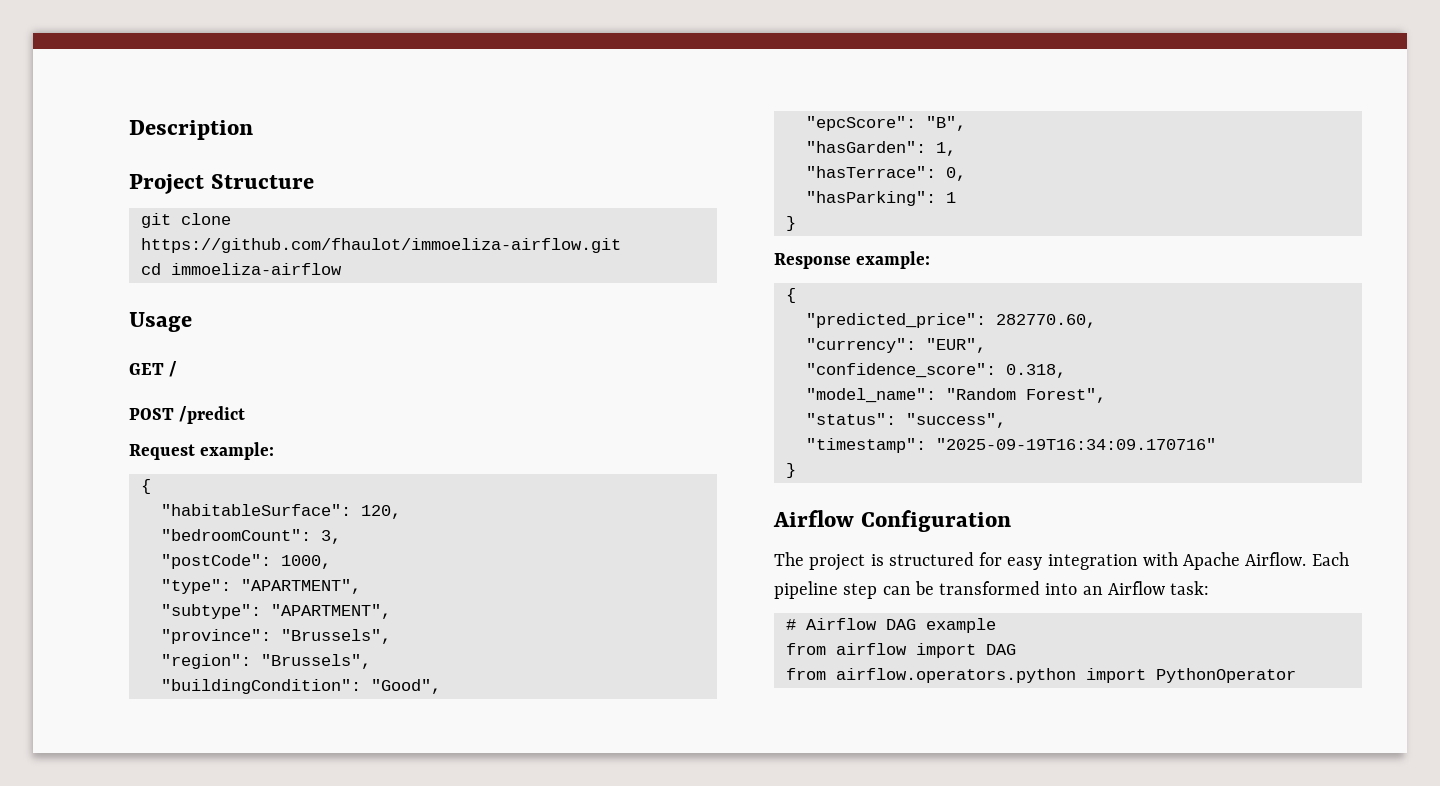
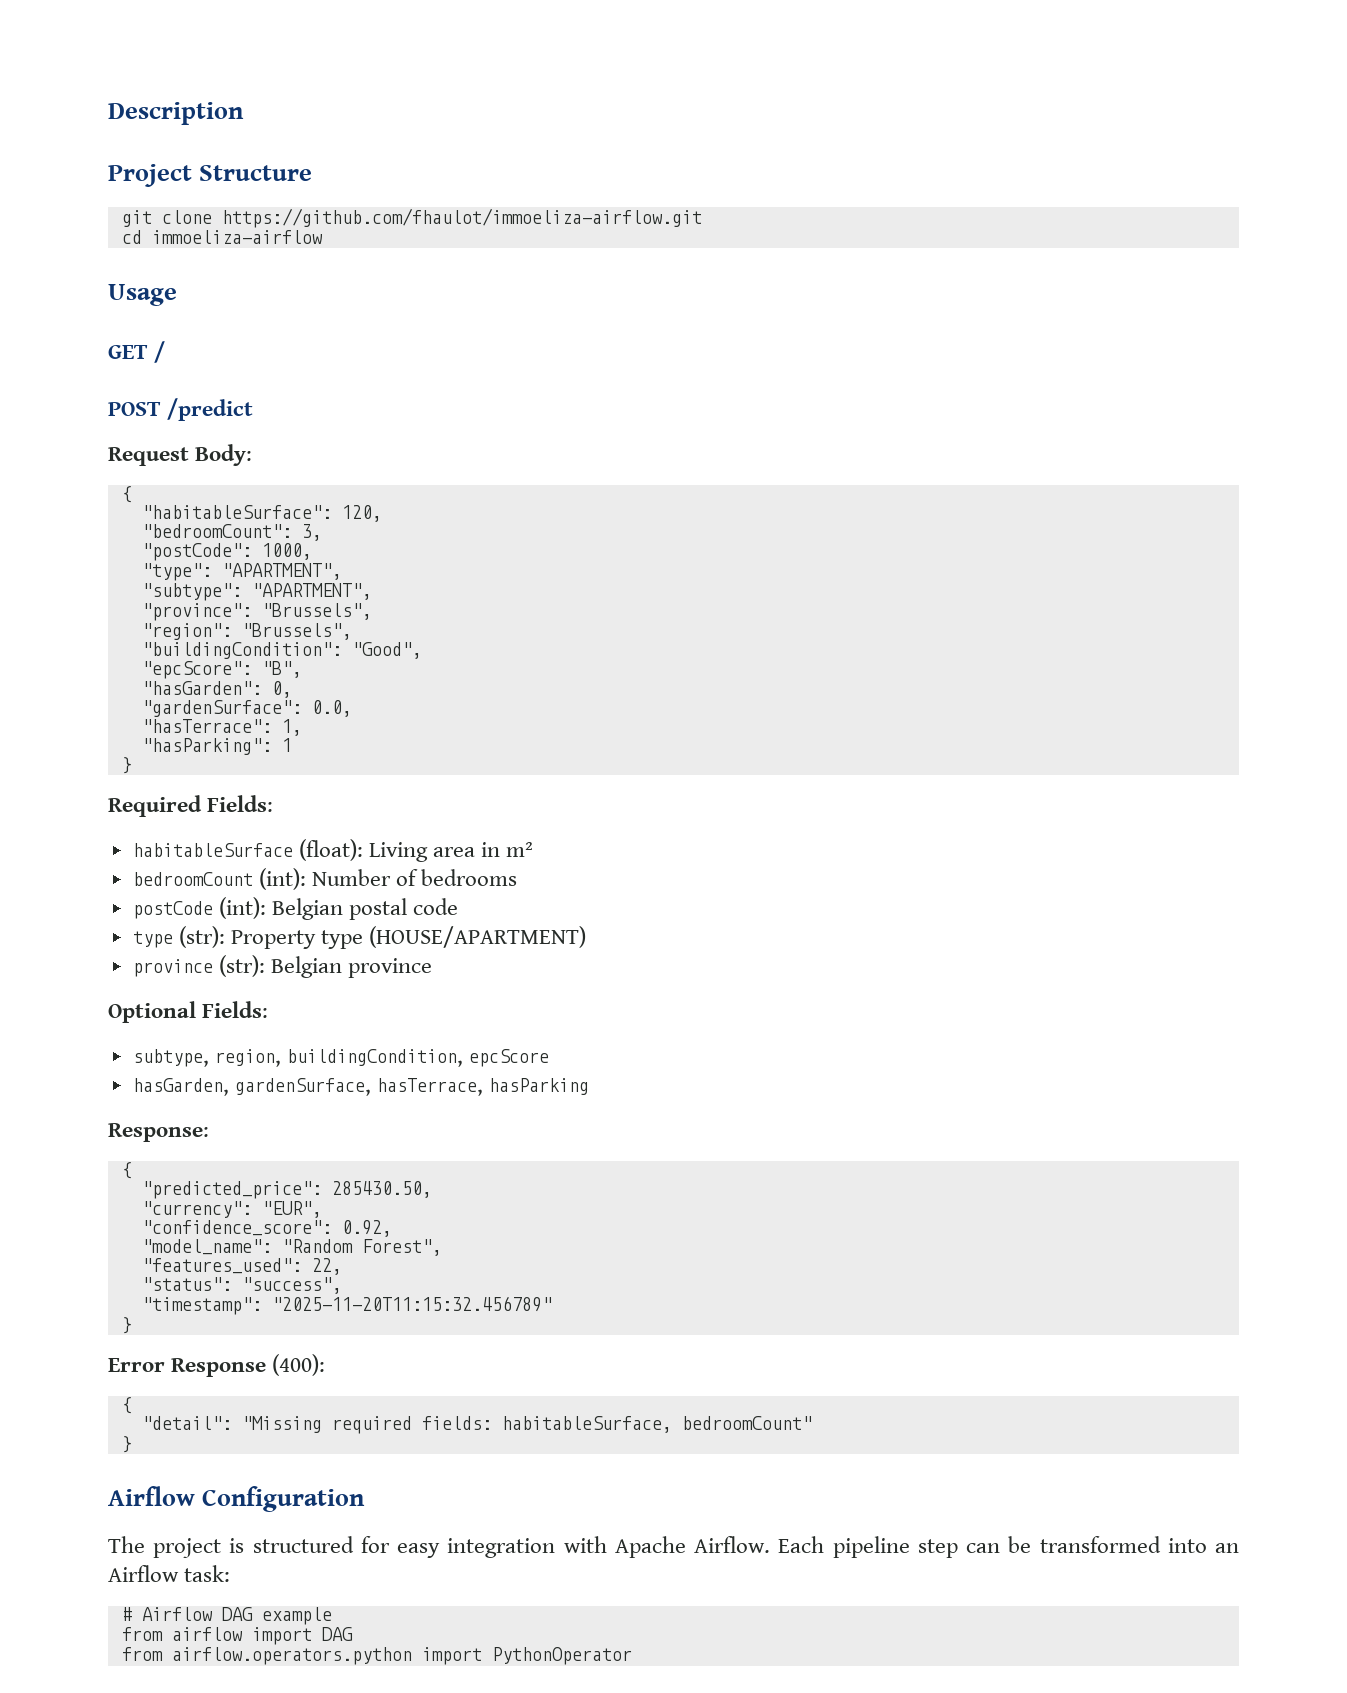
[200,442,275,460] example: -> [195,444,253,466] Body:
[935,142,956,156] 1, -> [271,681,292,698] [141,700,352,717] 0, // "gardenSurface": 0.0,
[945,167,966,181] 0, -> [281,719,302,736] 1,
[774,251,931,269] Response example: -> [108,795,274,817] [132,839,534,862] [132,868,518,890] [132,897,459,920] [132,926,587,949] [132,955,432,978] [108,1001,269,1023] [132,1049,549,1067] [132,1078,589,1096] [108,1123,209,1142] Required Fields: // habitableSurface (float): Living area in m² // bedroomCount (int): Number of bedrooms // postCode (int): Belgian postal code // type (str): Property type (HOUSE/APARTMENT) // province (str): Belgian province // Optional Fields: // subtype, region, buildingCondition, epcScore // hasGarden, gardenSurface, hasTerrace, hasParking // Response:
[995,314,1096,328] 282770.60, -> [331,1181,432,1198] 285430.50,
[1005,364,1066,378] 0.318, -> [341,1220,392,1237] 0.92,
(1106, 395) none -> [141,1258,342,1275] // "features_used": 22,
[935,438,1216,450] "2025-09-19T16:34:09.170716" -> [271,1296,552,1312] [121,1317,132,1334] [108,1354,326,1377] [121,1397,132,1414] [141,1416,812,1434] "2025-11-20T11:15:32.456789" // } // Error Response (400): // { // "detail": "Missing required fields: habitableSurface, bedroomCount"

